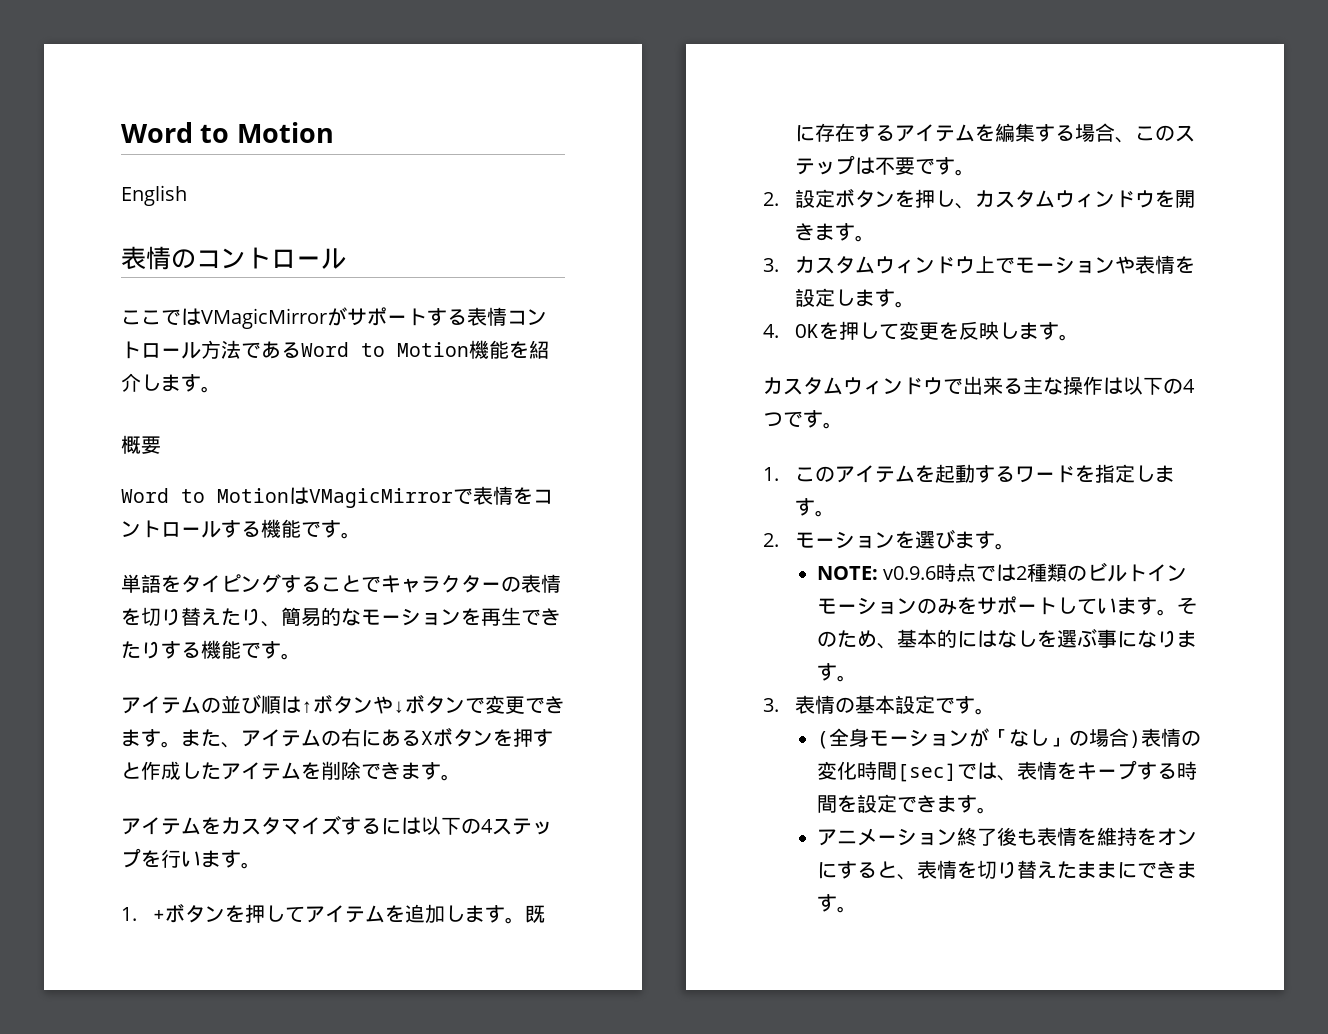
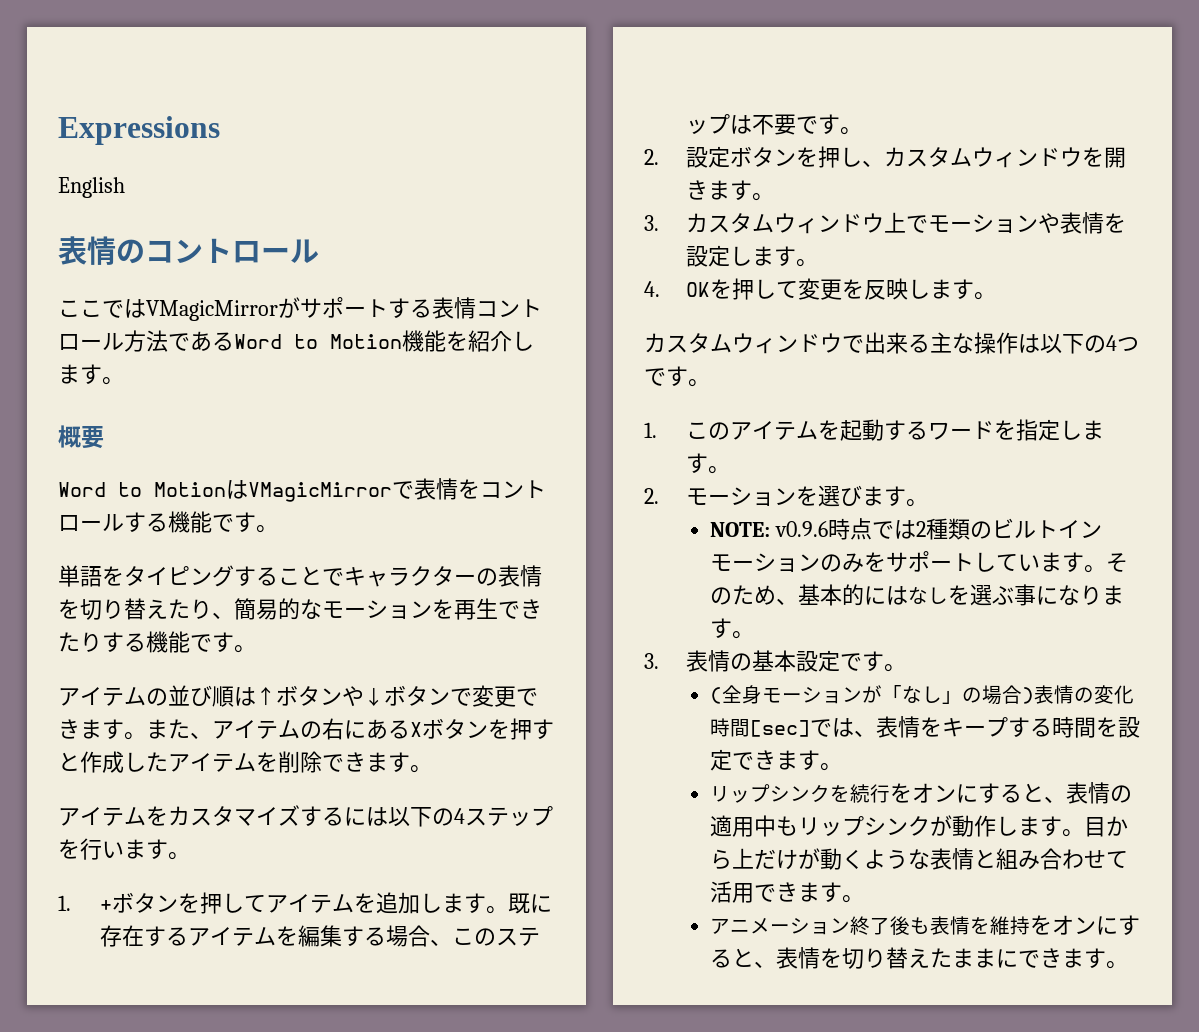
[121,122,334,143] Word to Motion -> [58,116,220,145] Expressions
(998, 810) none -> [710,782,1133,804] [710,815,1129,837] [710,848,1129,870] [710,881,865,903] // リップシンクを続行をオンにすると、表情の適用中もリップシンクが動作します。目から上だけが動くような表情と組み合わせて活用できます。

